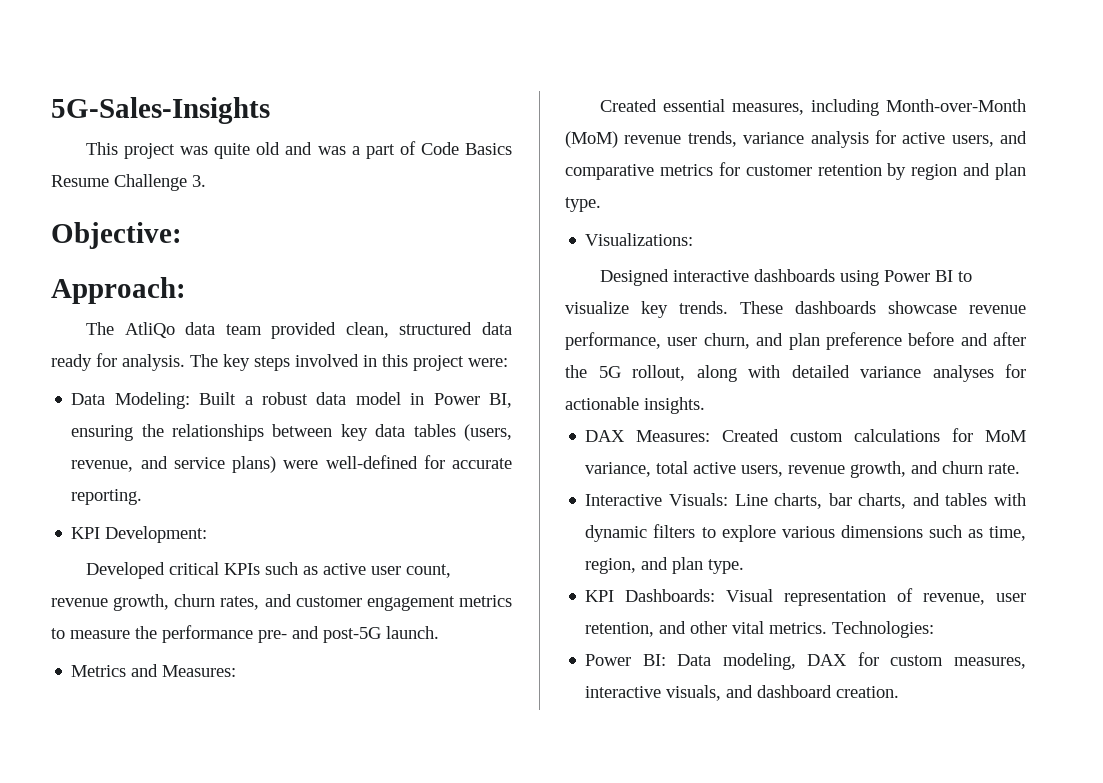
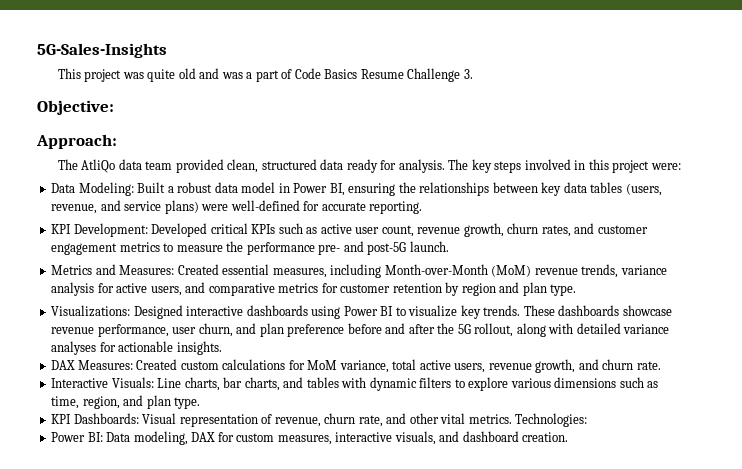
(208, 534) // -> (148, 230) none
(237, 671) // -> (175, 270) none
(694, 239) // -> (131, 311) none
[996,593,1026,602] [585,622,655,637] user retention, -> [324,413,383,427] churn rate,

